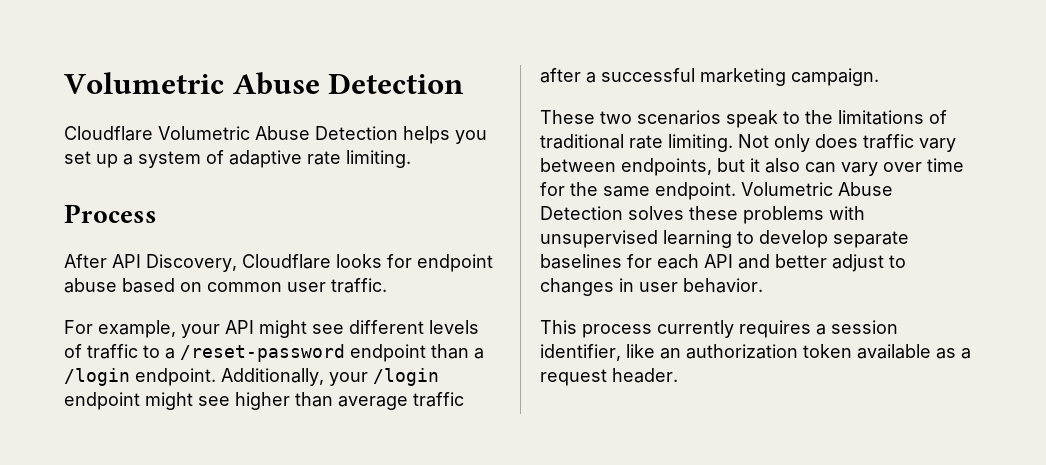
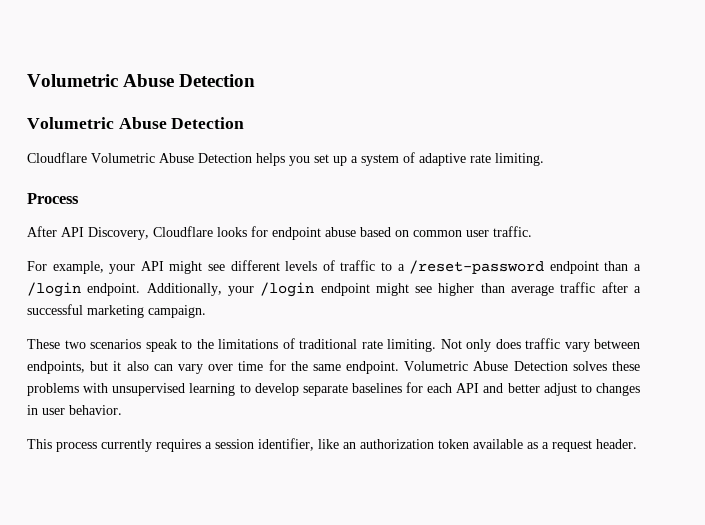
[64,72,465,95] Volumetric Abuse Detection -> [27,74,256,87] [27,117,245,129] Volumetric Abuse Detection // Volumetric Abuse Detection

